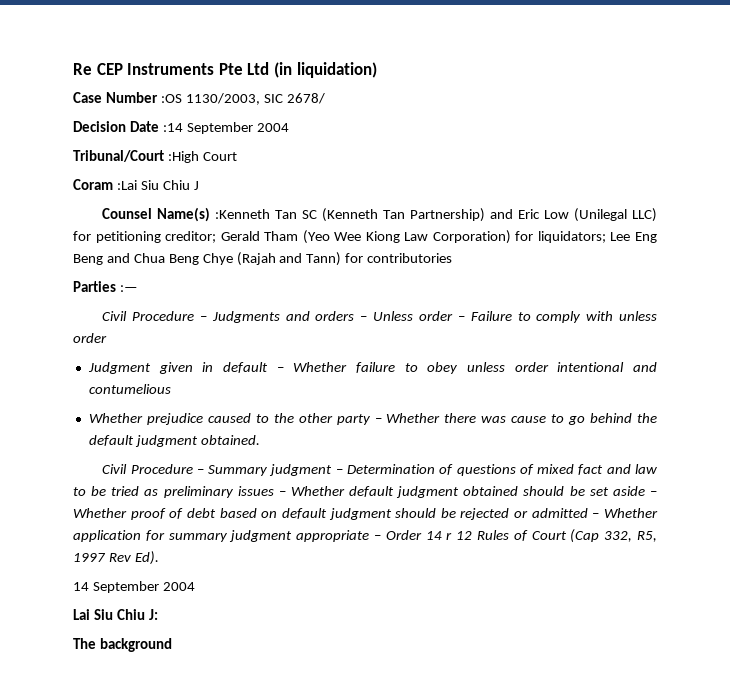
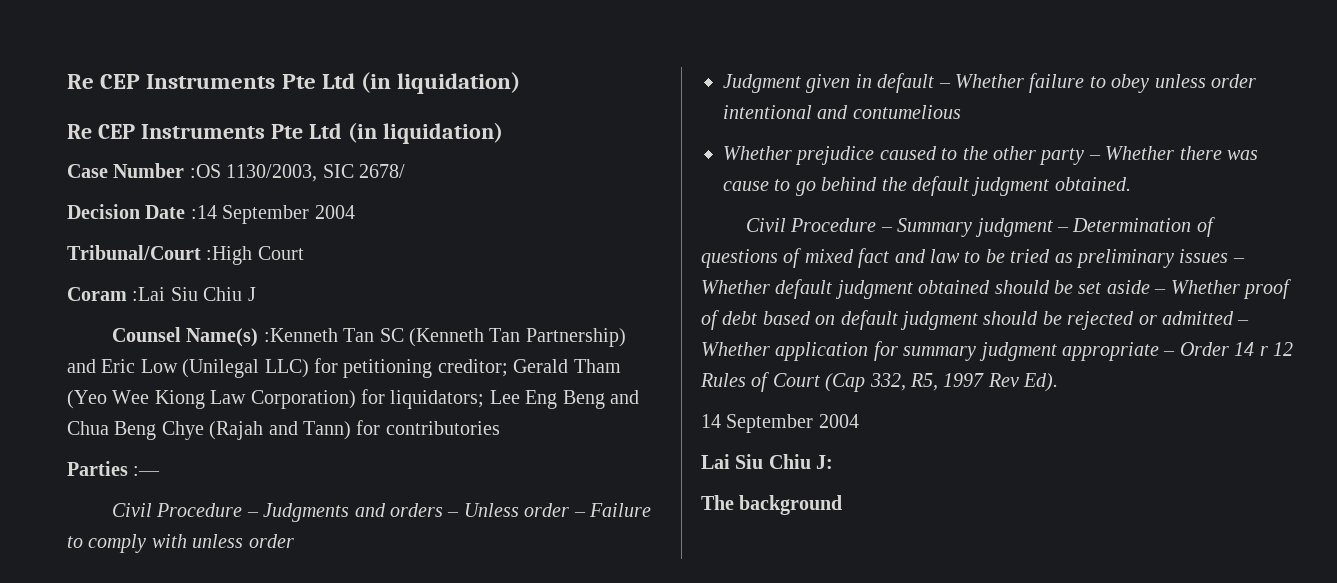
[73,62,377,78] Re CEP Instruments Pte Ltd (in liquidation) -> [67,72,521,94] [67,122,503,144] Re CEP Instruments Pte Ltd (in liquidation) // Re CEP Instruments Pte Ltd (in liquidation)

